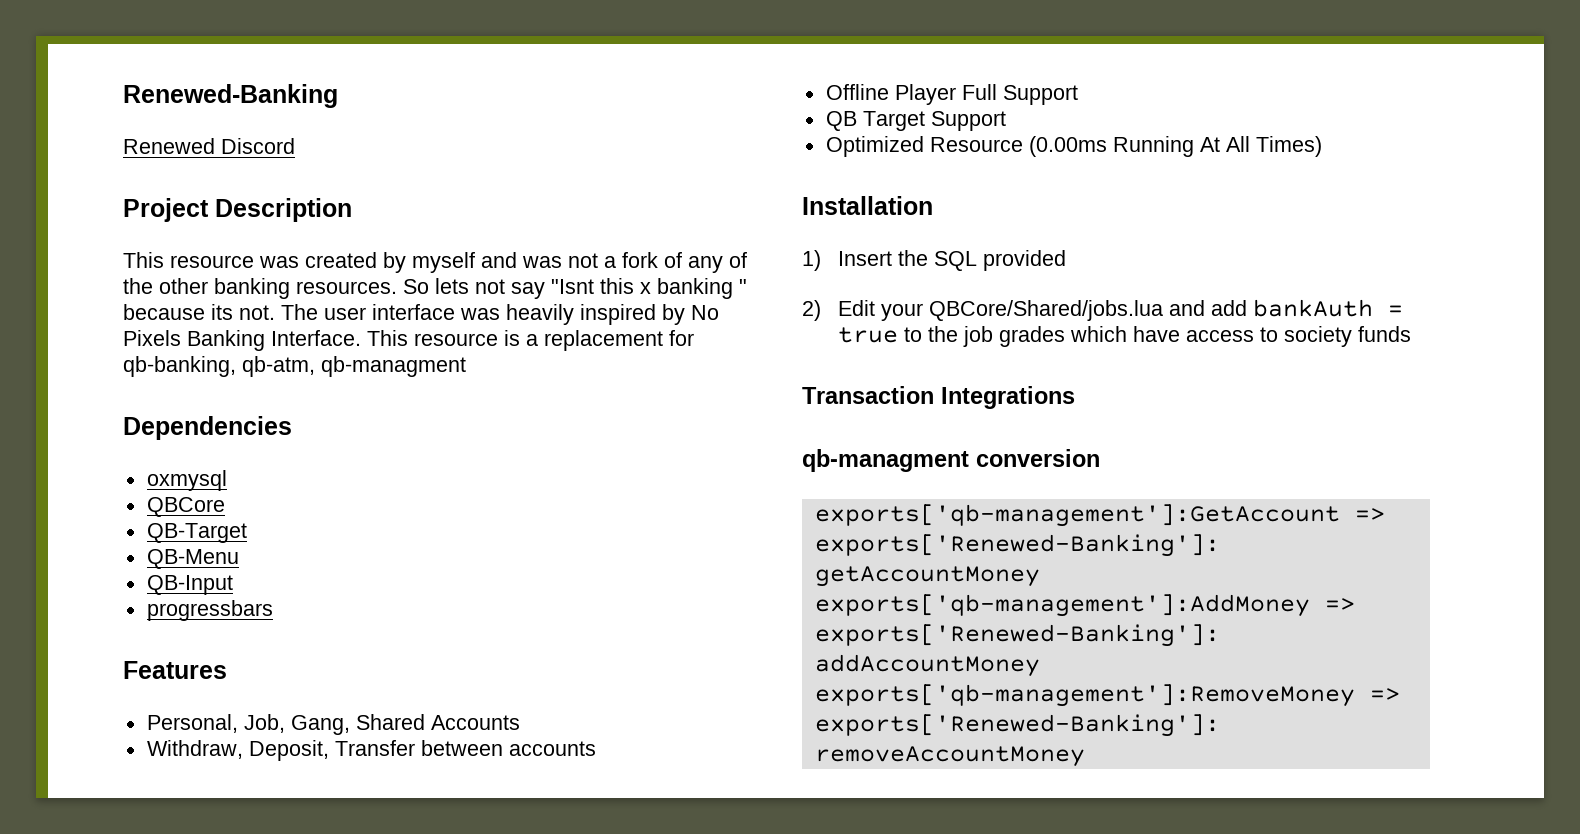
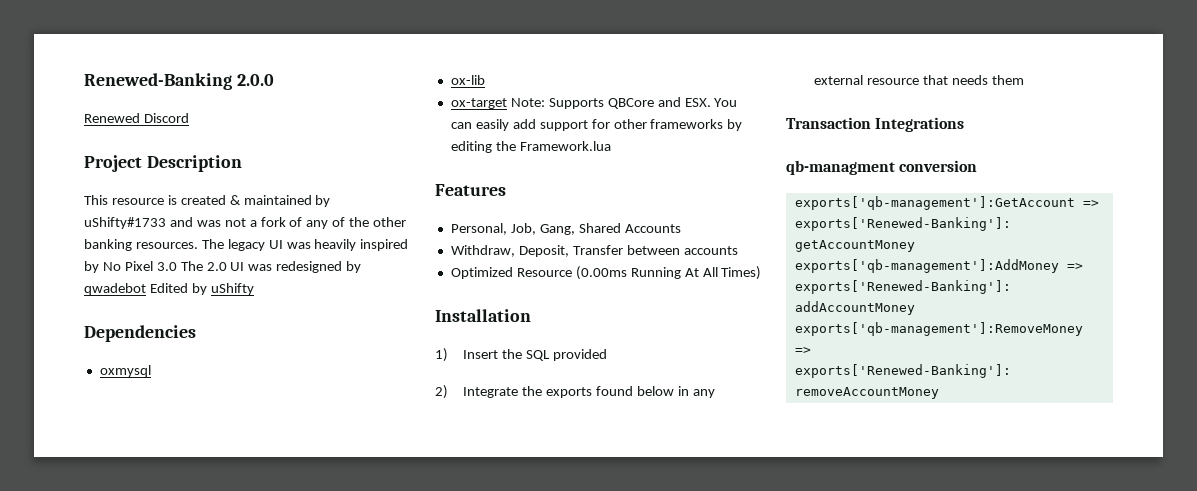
(338, 96) none -> [236,74,274,86] 2.0.0
[259,252,475,273] was created by myself -> [167,195,331,207] [84,217,166,229] is created & maintained by uShifty#1733
[403,278,747,299] [123,304,455,320] So lets not say "Isnt this x banking " because its not. The user interface -> [201,239,283,251] The legacy UI
[123,330,694,351] [123,356,466,377] [123,416,292,440] [146,470,227,491] [146,497,225,517] [146,523,247,543] [146,549,239,569] [146,575,233,595] [146,600,273,621] Pixels Banking Interface. This resource is a replacement for qb-banking, qb-atm, qb-managment // Dependencies // oxmysql // QBCore // QB-Target // QB-Menu // QB-Input // progressbars -> [124,261,362,273] [84,283,254,295] [84,325,196,342] [99,365,151,377] [450,75,485,85] [450,97,738,109] [450,119,743,131] [450,141,611,153] Pixel 3.0 The 2.0 UI was redesigned by qwadebot Edited by uShifty // Dependencies // oxmysql // ox-lib // ox-target Note: Supports QBCore and ESX. You can easily add support for other frameworks by editing the Framework.lua
[825,84,1078,105] [825,111,1006,131] // Offline Player Full Support // QB Target Support -> (738, 250) none
[838,299,1404,321] [838,326,1412,347] Edit your QBCore/Shared/jobs.lua and add bankAuth = true to the job grades which have access to society funds -> [463,386,715,398] [814,75,1024,85] Integrate the exports found below in any external resource that needs them

